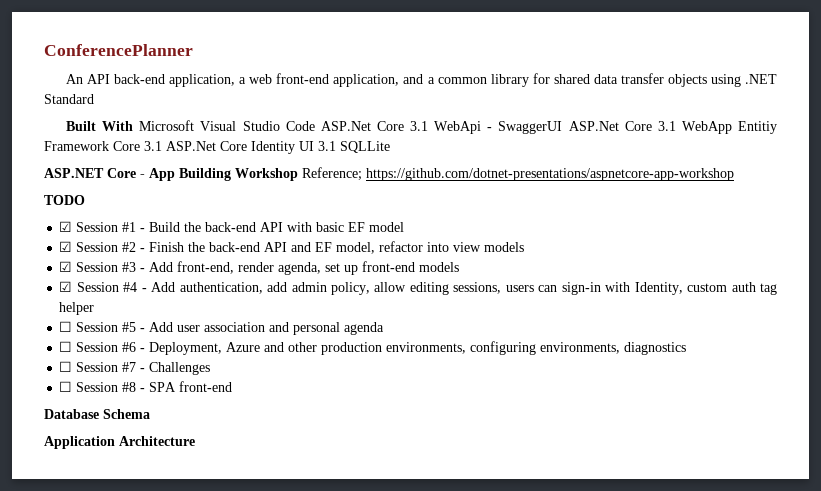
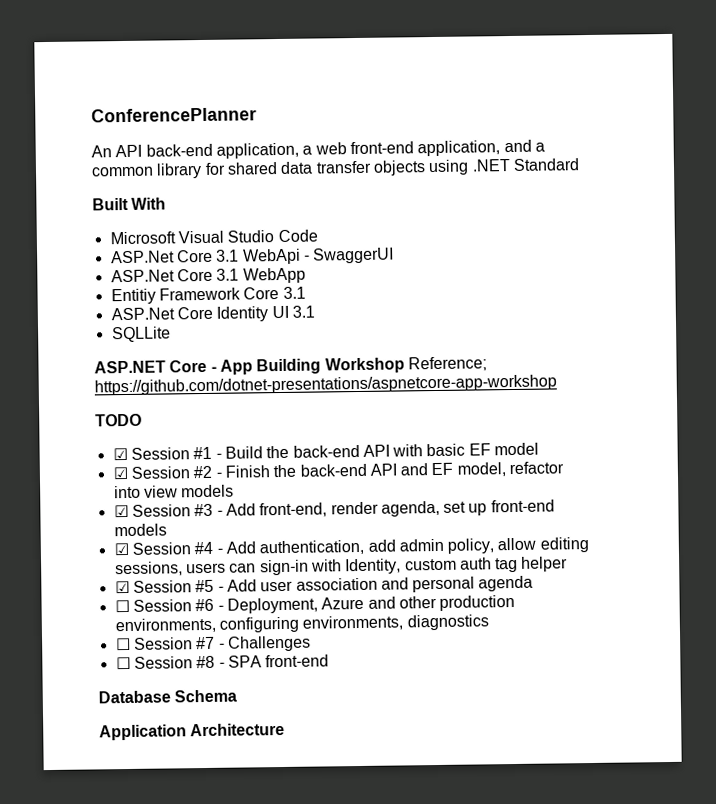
(134, 126) none -> (167, 203) //
(315, 126) none -> (318, 236) //
(563, 127) none -> (395, 255) //
(732, 127) none -> (306, 275) //
(162, 146) none -> (306, 292) //
(336, 146) none -> (315, 311) //
[59,321,73,332] ☐ -> [114,580,130,594] ☑

